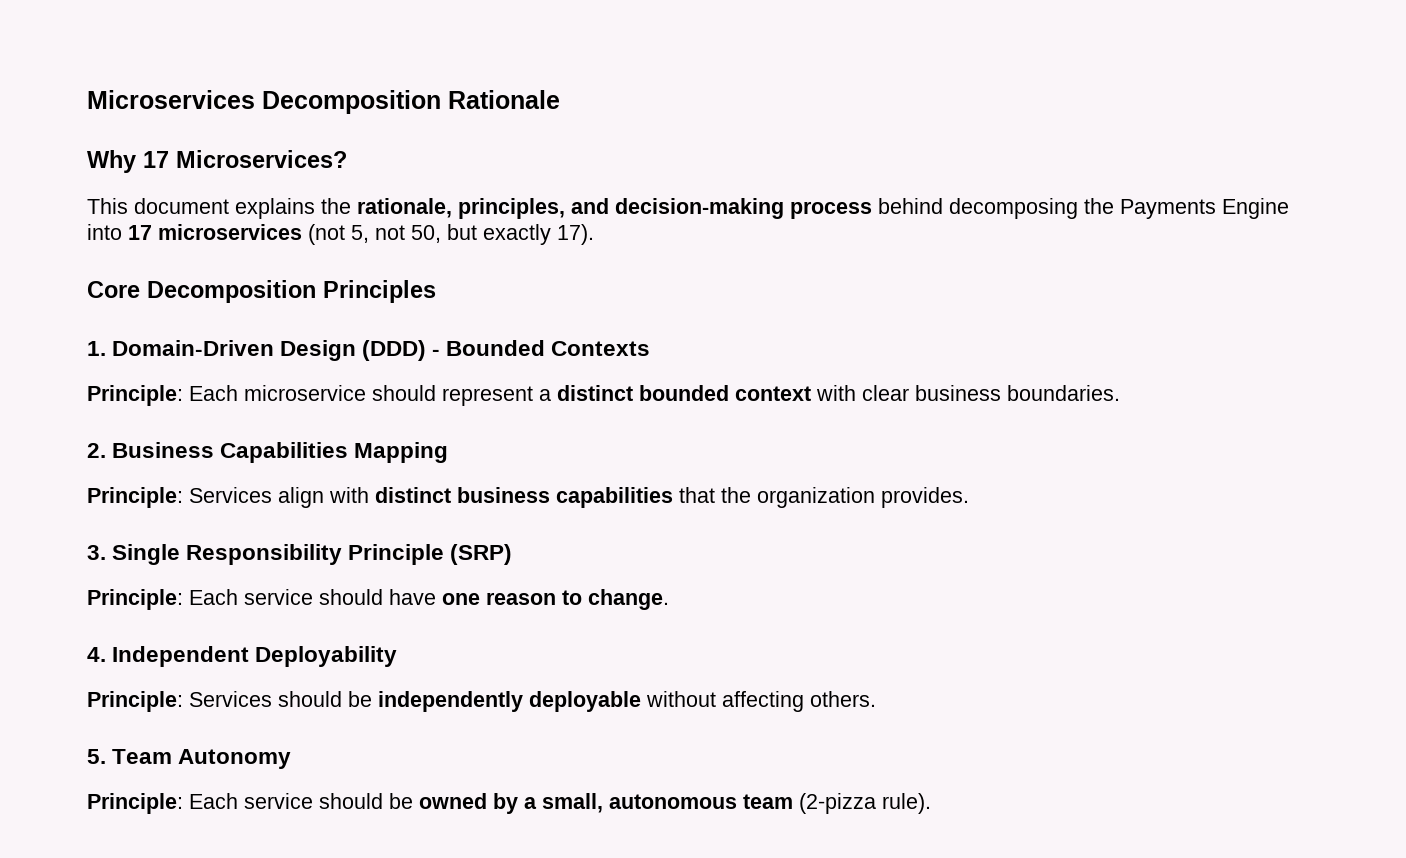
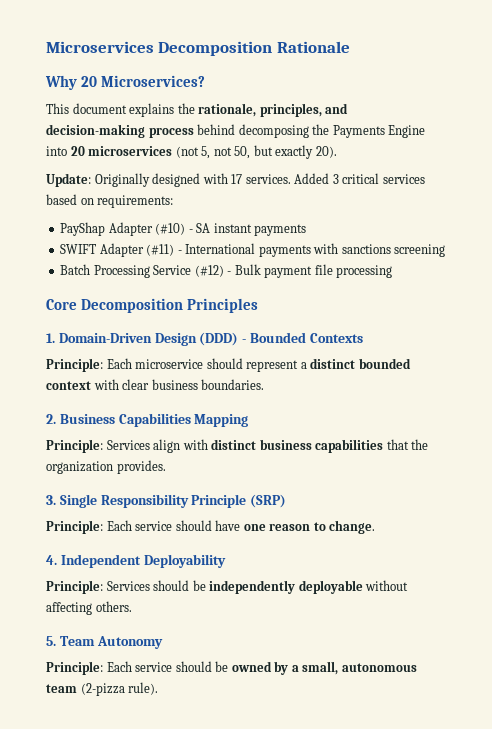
[143,151,169,168] 17 -> [81,76,98,87] 20
[128,225,152,240] 17 -> [70,146,85,156] 20
[557,224,594,245] 17). -> [315,146,337,158] [46,173,425,187] [46,194,174,208] [60,222,307,236] [60,243,446,257] [60,264,393,278] 20). // Update: Originally designed with 17 services. Added 3 critical services based on requirements: // PayShap Adapter (#10) - SA instant payments // SWIFT Adapter (#11) - International payments with sanctions screening // Batch Processing Service (#12) - Bulk payment file processing

